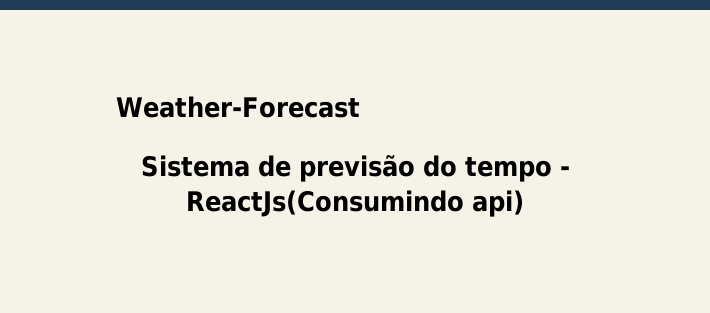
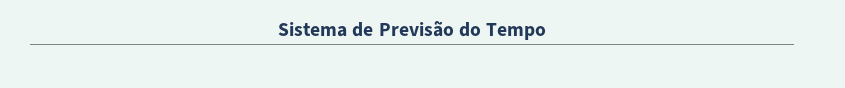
[116,96,360,118] Weather-Forecast // -> (277, 29) none
[298,155,570,182] [186,190,524,217] previsão do tempo - ReactJs(Consumindo api) -> [378,21,547,40] Previsão do Tempo

